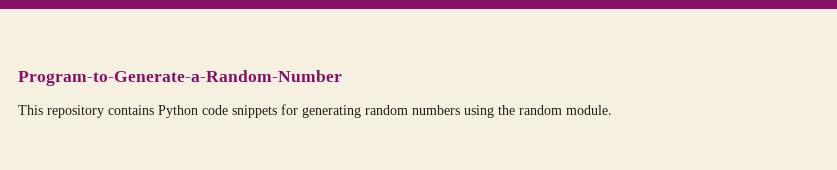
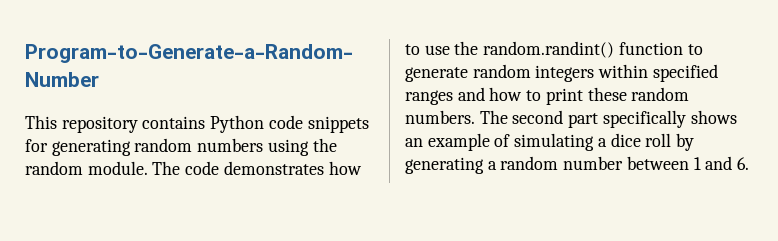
(612, 110) none -> [152,161,362,175] [405,41,703,58] [405,64,718,82] [405,87,690,105] [405,110,737,128] [405,133,695,151] [405,156,750,174] The code demonstrates how to use the random.randint() function to generate random integers within specified ranges and how to print these random numbers. The second part specifically shows an example of simulating a dice roll by generating a random number between 1 and 6.

